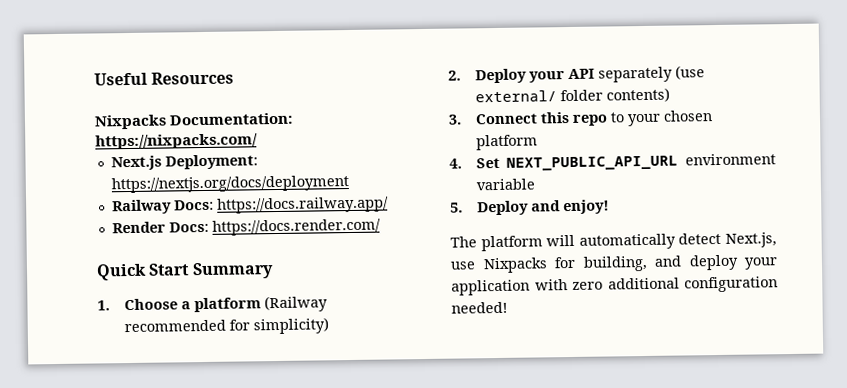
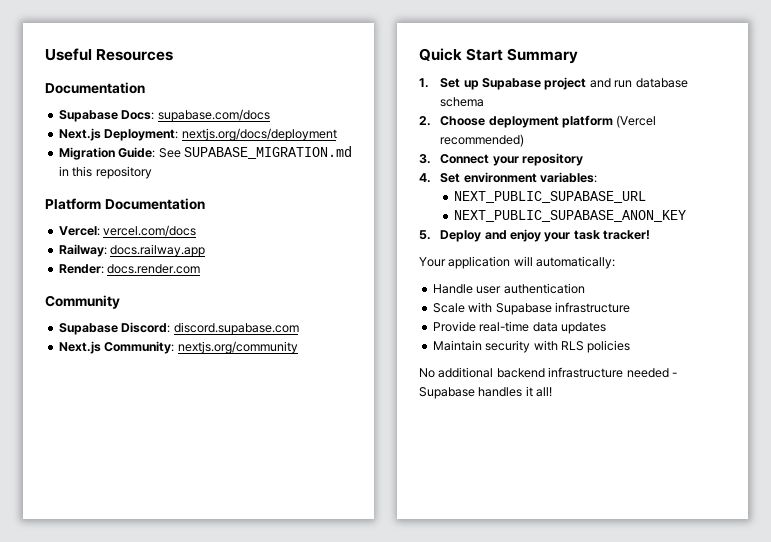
[94,112,295,130] [95,133,258,150] [110,154,258,171] [110,175,349,194] [111,196,389,215] [111,218,381,236] [96,262,274,281] [97,295,328,313] [123,317,329,335] [448,65,705,84] [474,87,670,103] [448,110,713,127] [475,134,538,151] [449,153,776,171] [475,178,535,191] [450,199,610,216] [450,232,777,252] [450,254,778,274] [451,276,778,296] [451,301,508,314] Nixpacks Documentation: https://nixpacks.com/ // Next.js Deployment: https://nextjs.org/docs/deployment // Railway Docs: https://docs.railway.app/ // Render Docs: https://docs.render.com/ // Quick Start Summary // 1. Choose a platform (Railway recommended for simplicity) // 2. Deploy your API separately (use external/ folder contents) // 3. Connect this repo to your chosen platform // 4. Set NEXT_PUBLIC_API_URL environment variable // 5. Deploy and enjoy! // The platform will automatically detect Next.js, use Nixpacks for building, and deploy your application with zero additional configuration needed! -> [45,82,145,94] [58,109,270,122] [58,128,337,141] [58,146,352,160] [58,166,152,179] [45,198,205,210] [58,225,197,237] [58,244,206,257] [58,264,201,274] [45,295,120,309] [58,322,299,335] [58,341,298,354] [419,48,579,64] [419,77,688,90] [440,97,485,107] [419,115,657,128] [440,134,525,147] [419,153,584,166] [419,172,598,183] [454,191,647,203] [454,210,687,222] [419,229,651,242] [419,256,616,269] [432,283,585,294] [432,302,630,315] [432,321,606,334] [432,340,631,353] [419,367,677,378] [419,386,553,399] Documentation // Supabase Docs: supabase.com/docs // Next.js Deployment: nextjs.org/docs/deployment // Migration Guide: See SUPABASE_MIGRATION.md in this repository // Platform Documentation // Vercel: vercel.com/docs // Railway: docs.railway.app // Render: docs.render.com // Community // Supabase Discord: discord.supabase.com // Next.js Community: nextjs.org/community // Quick Start Summary // 1. Set up Supabase project and run database schema // 2. Choose deployment platform (Vercel recommended) // 3. Connect your repository // 4. Set environment variables: // NEXT_PUBLIC_SUPABASE_URL // NEXT_PUBLIC_SUPABASE_ANON_KEY // 5. Deploy and enjoy your task tracker! // Your application will automatically: // Handle user authentication // Scale with Supabase infrastructure // Provide real-time data updates // Maintain security with RLS policies // No additional backend infrastructure needed - Supabase handles it all!

